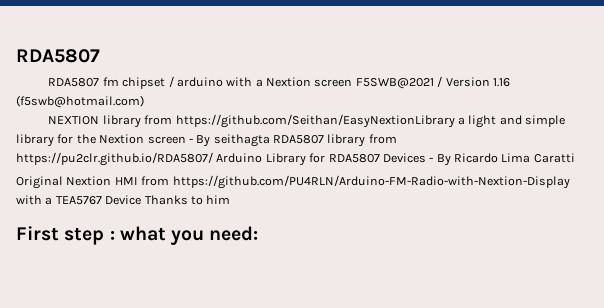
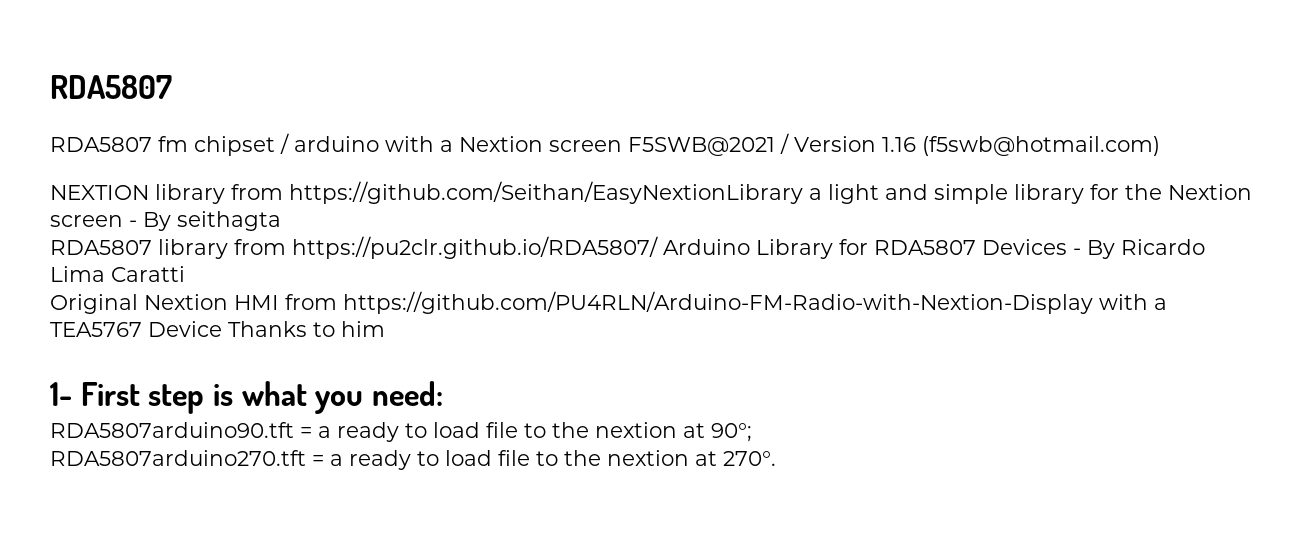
(270, 140) none -> (281, 221) //
(231, 199) none -> [50,382,72,406] 1-
[109,230,115,240] : -> [212,383,233,406] is
(259, 233) none -> [50,422,752,442] [50,450,776,470] // RDA5807arduino90.tft = a ready to load file to the nextion at 90°; // RDA5807arduino270.tft = a ready to load file to the nextion at 270°.

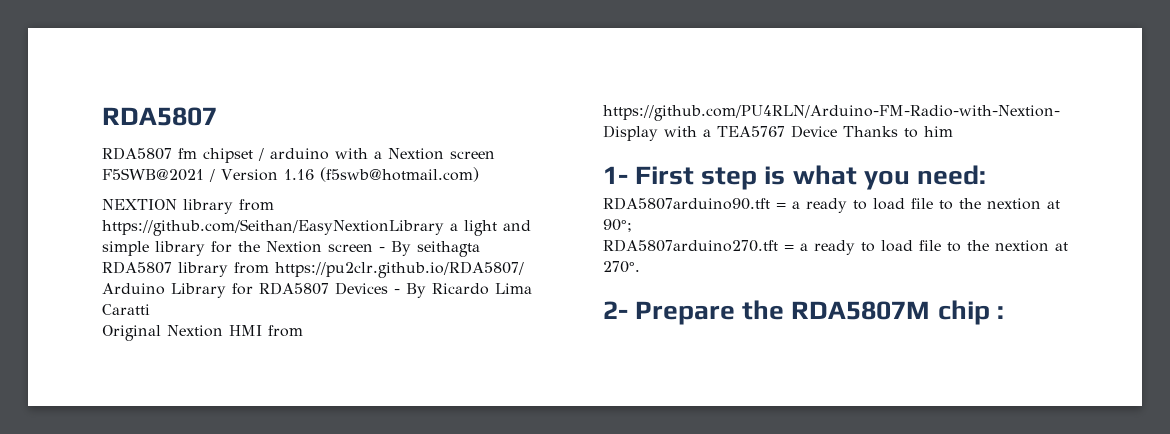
(776, 458) none -> [603,300,1004,325] // 2- Prepare the RDA5807M chip :

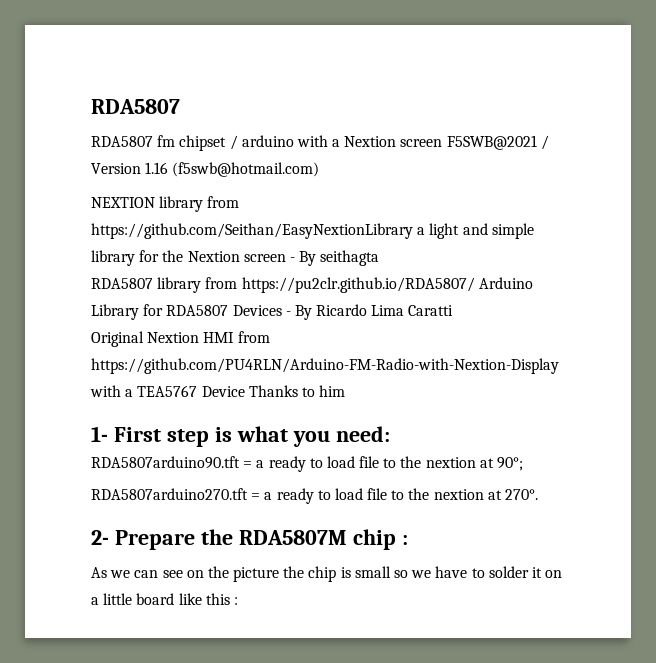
(1004, 312) none -> [91,566,563,582] [91,593,238,605] // As we can see on the picture the chip is small so we have to solder it on a little board like this :

